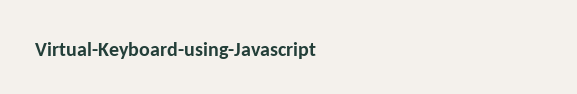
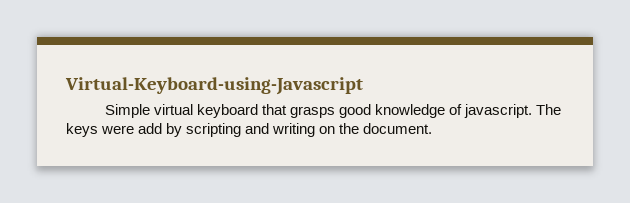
(316, 50) none -> [104,104,562,118] [66,123,433,137] // Simple virtual keyboard that grasps good knowledge of javascript. The keys were add by scripting and writing on the document.

